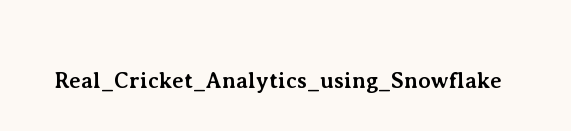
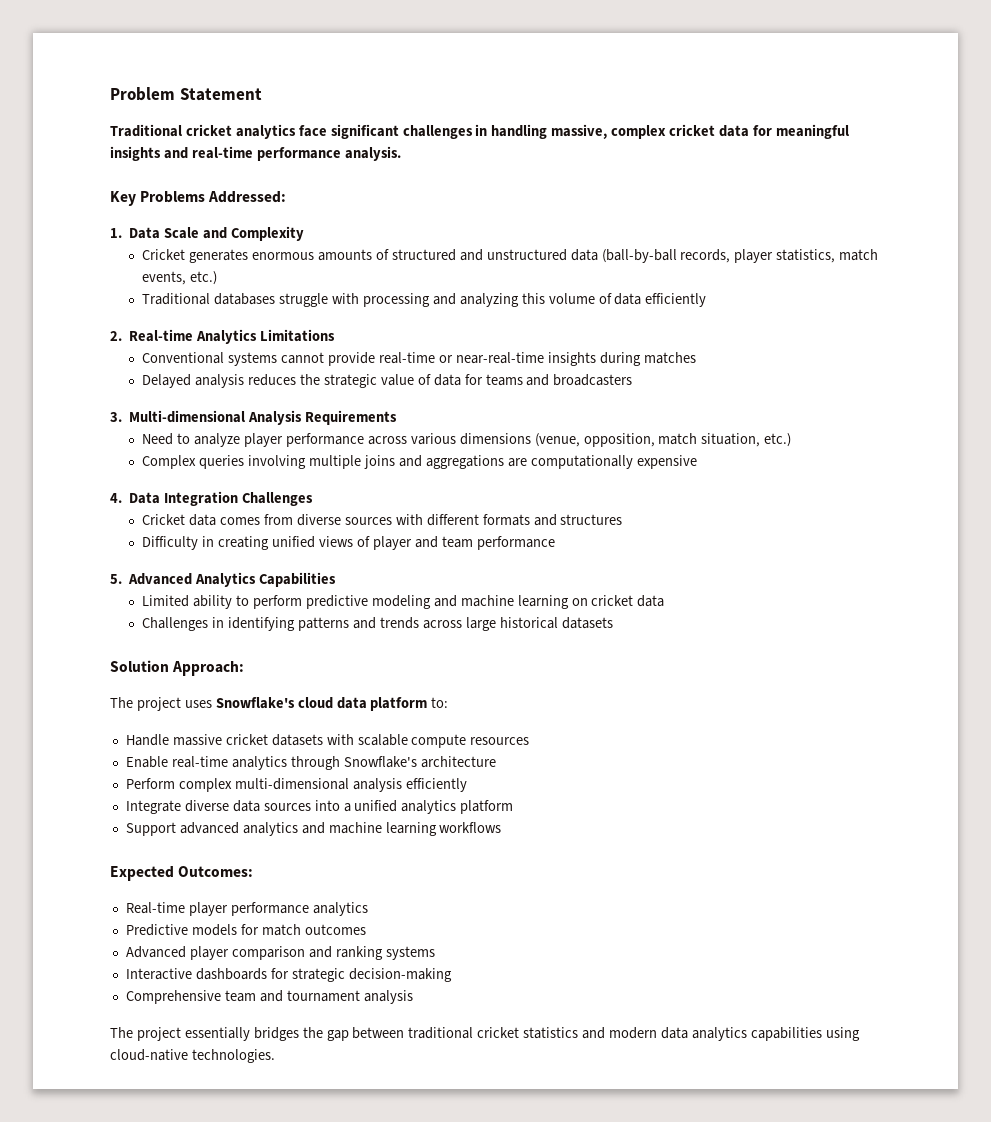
[55,72,502,93] Real_Cricket_Analytics_using_Snowflake -> [110,87,262,101] [110,124,849,139] [110,146,401,161] [110,191,287,206] [110,226,304,241] [142,249,879,263] [142,271,218,285] [142,293,707,307] [110,329,336,344] [142,352,696,366] [142,374,633,388] [110,410,398,425] [142,433,792,447] [142,455,697,469] [110,491,314,506] [142,514,623,526] [142,536,555,550] [110,572,337,587] [142,595,665,609] [142,617,613,631] [110,660,245,676] [110,697,449,711] [125,734,530,748] [125,756,496,770] [125,778,467,792] [125,800,514,814] [125,822,502,836] [110,866,254,881] [125,902,368,916] [125,924,366,936] [125,946,435,960] [125,968,452,982] [125,990,413,1004] [110,1027,860,1041] [110,1049,275,1063] Problem Statement // Traditional cricket analytics face significant challenges in handling massive, complex cricket data for meaningful insights and real-time performance analysis. // Key Problems Addressed: // 1. Data Scale and Complexity // Cricket generates enormous amounts of structured and unstructured data (ball-by-ball records, player statistics, match events, etc.) // Traditional databases struggle with processing and analyzing this volume of data efficiently // 2. Real-time Analytics Limitations // Conventional systems cannot provide real-time or near-real-time insights during matches // Delayed analysis reduces the strategic value of data for teams and broadcasters // 3. Multi-dimensional Analysis Requirements // Need to analyze player performance across various dimensions (venue, opposition, match situation, etc.) // Complex queries involving multiple joins and aggregations are computationally expensive // 4. Data Integration Challenges // Cricket data comes from diverse sources with different formats and structures // Difficulty in creating unified views of player and team performance // 5. Advanced Analytics Capabilities // Limited ability to perform predictive modeling and machine learning on cricket data // Challenges in identifying patterns and trends across large historical datasets // Solution Approach: // The project uses Snowflake's cloud data platform to: // Handle massive cricket datasets with scalable compute resources // Enable real-time analytics through Snowflake's architecture // Perform complex multi-dimensional analysis efficiently // Integrate diverse data sources into a unified analytics platform // Support advanced analytics and machine learning workflows // Expected Outcomes: // Real-time player performance analytics // Predictive models for match outcomes // Advanced player comparison and ranking systems // Interactive dashboards for strategic decision-making // Comprehensive team and tournament analysis // The project essentially bridges the gap between traditional cricket statistics and modern data analytics capabilities using cloud-native technologies.

